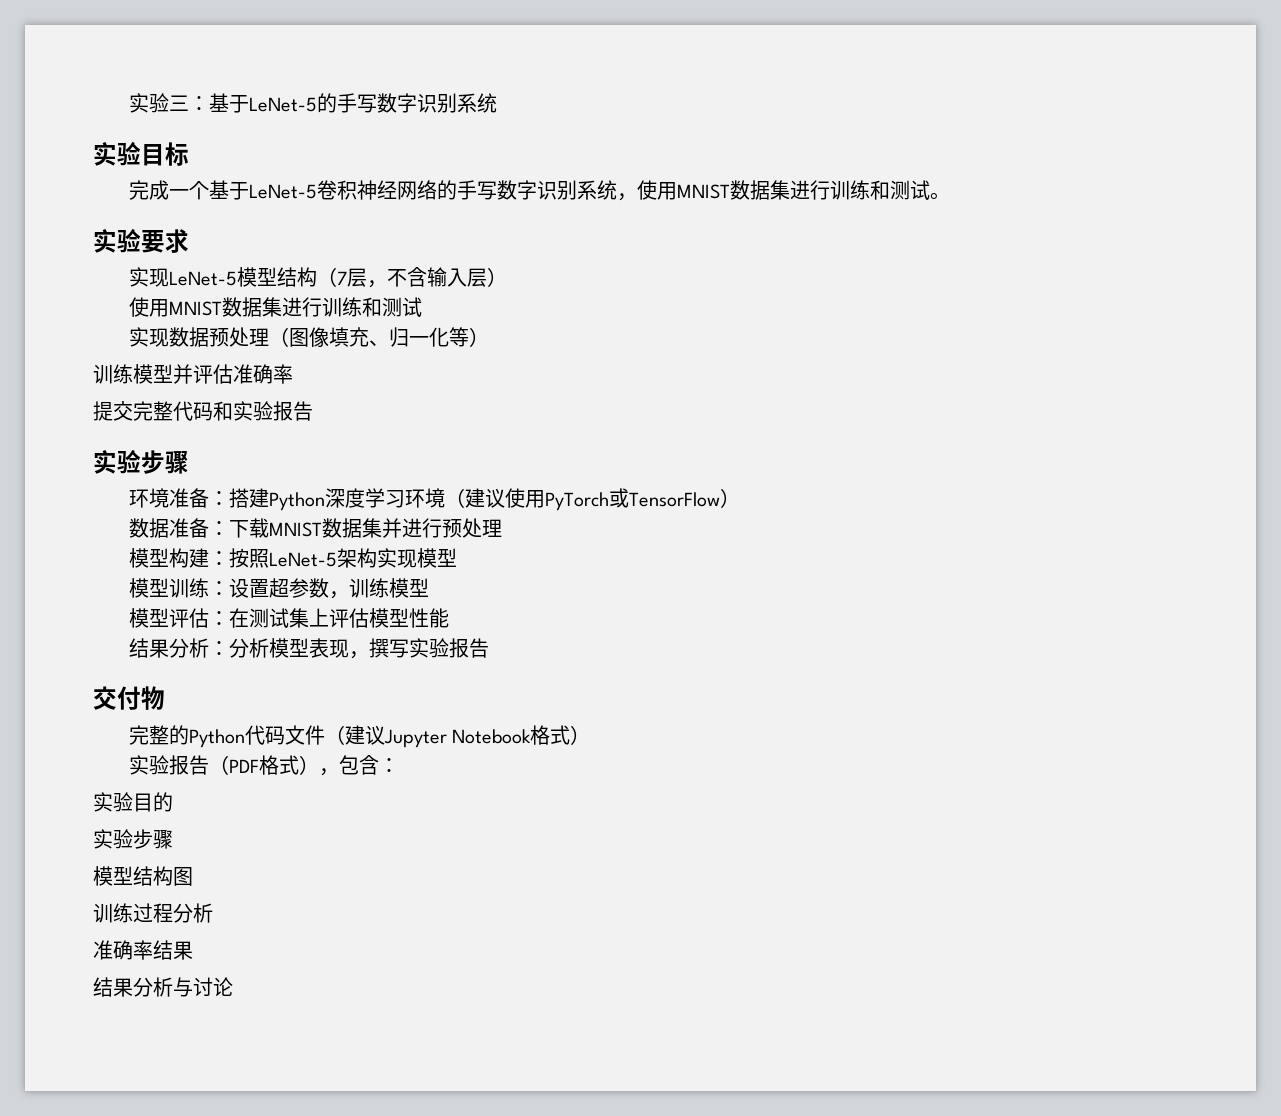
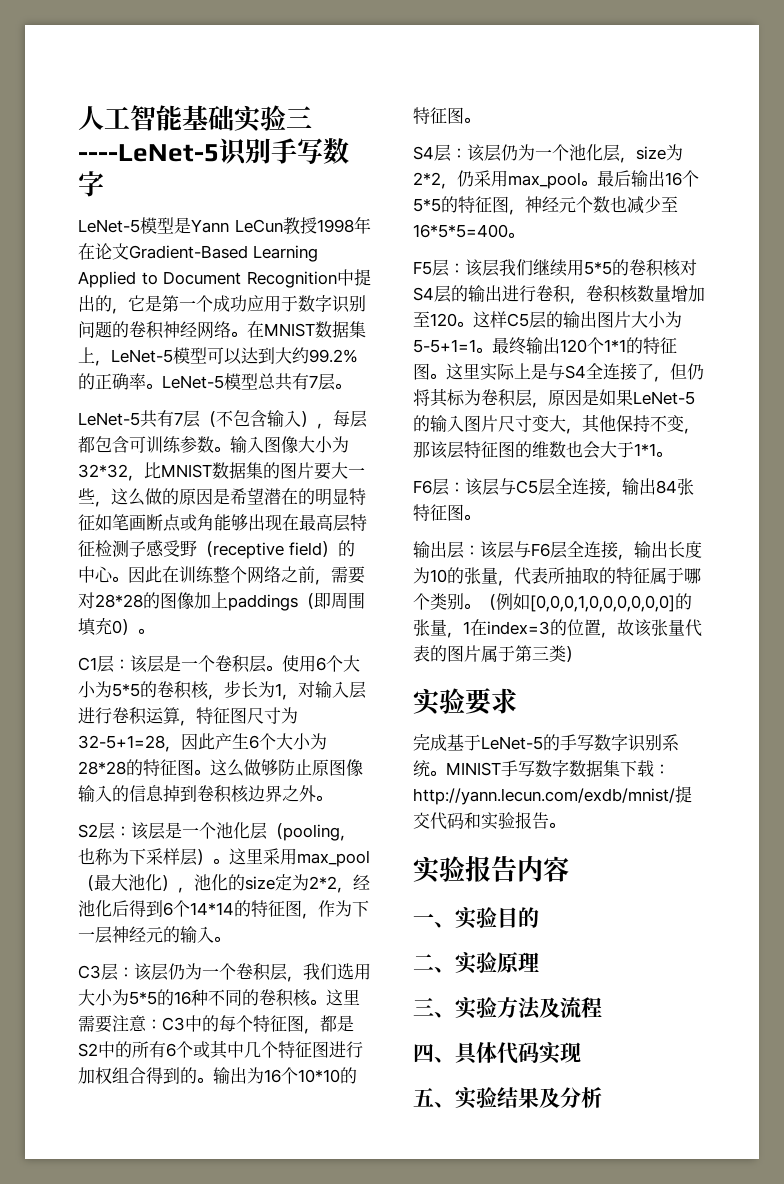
[128,93,209,113] 实验三： -> [78,105,312,132] [78,138,349,166] [78,171,104,197] [78,216,371,235] [78,243,318,262] [78,269,371,288] [78,295,366,314] [78,321,366,339] [78,347,358,366] [78,373,351,391] [78,410,367,429] [78,436,349,454] [78,462,365,481] [78,487,366,507] [78,514,367,532] [78,540,355,559] [78,566,365,585] [78,592,365,611] [78,617,154,636] [78,655,360,673] [78,680,366,700] [78,707,298,726] [78,733,327,752] [78,759,363,777] [78,785,332,803] [78,822,356,841] [78,848,370,867] [78,874,370,893] [78,900,369,919] [78,926,230,944] [78,963,371,982] [78,989,360,1007] [78,1015,354,1034] [78,1040,363,1059] [78,1067,357,1084] [413,107,480,125] [413,144,683,163] [413,170,699,189] [413,196,678,215] [413,224,524,238] [413,259,697,277] [413,285,705,304] [413,311,682,329] [413,337,677,355] [413,363,704,382] [413,388,695,408] [413,414,700,434] [413,441,672,459] [413,478,694,497] [413,504,480,522] [413,541,702,560] [413,567,701,586] [413,593,692,612] [413,619,702,638] [413,645,582,662] [413,688,517,715] [413,734,447,751] 人工智能基础实验三----LeNet-5识别手写数字 // LeNet-5模型是Yann LeCun教授1998年在论文Gradient-Based Learning Applied to Document Recognition中提出的，它是第一个成功应用于数字识别问题的卷积神经网络。在MNIST数据集上，LeNet-5模型可以达到大约99.2%的正确率。LeNet-5模型总共有7层。 // LeNet-5共有7层（不包含输入），每层都包含可训练参数。输入图像大小为32*32，比MNIST数据集的图片要大一些，这么做的原因是希望潜在的明显特征如笔画断点或角能够出现在最高层特征检测子感受野（receptive field）的中心。因此在训练整个网络之前，需要对28*28的图像加上paddings（即周围填充0）。 // C1层：该层是一个卷积层。使用6个大小为5*5的卷积核，步长为1，对输入层进行卷积运算，特征图尺寸为32-5+1=28，因此产生6个大小为28*28的特征图。这么做够防止原图像输入的信息掉到卷积核边界之外。 // S2层：该层是一个池化层（pooling，也称为下采样层）。这里采用max_pool（最大池化），池化的size定为2*2，经池化后得到6个14*14的特征图，作为下一层神经元的输入。 // C3层：该层仍为一个卷积层，我们选用大小为5*5的16种不同的卷积核。这里需要注意：C3中的每个特征图，都是S2中的所有6个或其中几个特征图进行加权组合得到的。输出为16个10*10的特征图。 // S4层：该层仍为一个池化层，size为2*2，仍采用max_pool。最后输出16个5*5的特征图，神经元个数也减少至16*5*5=400。 // F5层：该层我们继续用5*5的卷积核对S4层的输出进行卷积，卷积核数量增加至120。这样C5层的输出图片大小为5-5+1=1。最终输出120个1*1的特征图。这里实际上是与S4全连接了，但仍将其标为卷积层，原因是如果LeNet-5的输入图片尺寸变大，其他保持不变，那该层特征图的维数也会大于1*1。 // F6层：该层与C5层全连接，输出84张特征图。 // 输出层：该层与F6层全连接，输出长度为10的张量，代表所抽取的特征属于哪个类别。（例如[0,0,0,1,0,0,0,0,0,0]的张量，1在index=3的位置，故该张量代表的图片属于第三类） // 实验要求 // 完成
[93,141,189,166] [128,180,950,201] [93,228,189,253] [128,267,507,288] [128,297,422,317] [128,327,489,347] [93,364,293,384] [93,401,313,421] [93,449,189,474] [128,488,740,511] [128,518,502,538] [128,548,457,568] [128,578,429,599] [128,608,449,628] [128,638,489,659] [93,686,165,710] [128,725,590,748] [128,755,399,776] [93,792,173,812] [93,829,173,849] [93,866,193,886] [93,903,213,923] [93,940,193,960] [93,977,233,997] // 实验目标 // 完成一个基于LeNet-5卷积神经网络的手写数字识别系统，使用MNIST数据集进行训练和测试。 // 实验要求 // 实现LeNet-5模型结构（7层，不含输入层） // 使用MNIST数据集进行训练和测试 // 实现数据预处理（图像填充、归一化等） // 训练模型并评估准确率 // 提交完整代码和实验报告 // 实验步骤 // 环境准备：搭建Python深度学习环境（建议使用PyTorch或TensorFlow） // 数据准备：下载MNIST数据集并进行预处理 // 模型构建：按照LeNet-5架构实现模型 // 模型训练：设置超参数，训练模型 // 模型评估：在测试集上评估模型性能 // 结果分析：分析模型表现，撰写实验报告 // 交付物 // 完整的Python代码文件（建议Jupyter Notebook格式） // 实验报告（PDF格式），包含： // 实验目的 // 实验步骤 // 模型结构图 // 训练过程分析 // 准确率结果 // 结果分析与讨论 -> [430,760,670,777] [413,786,692,805] [413,812,565,830] [413,855,569,883] [413,907,539,929] [413,952,539,974] [413,997,602,1020] [413,1042,581,1065] [413,1087,602,1109] 。MINIST手写数字数据集下载：http://yann.lecun.com/exdb/mnist/提交代码和实验报告。 // 实验报告内容 // 一、实验目的 // 二、实验原理 // 三、实验方法及流程 // 四、具体代码实现 // 五、实验结果及分析

